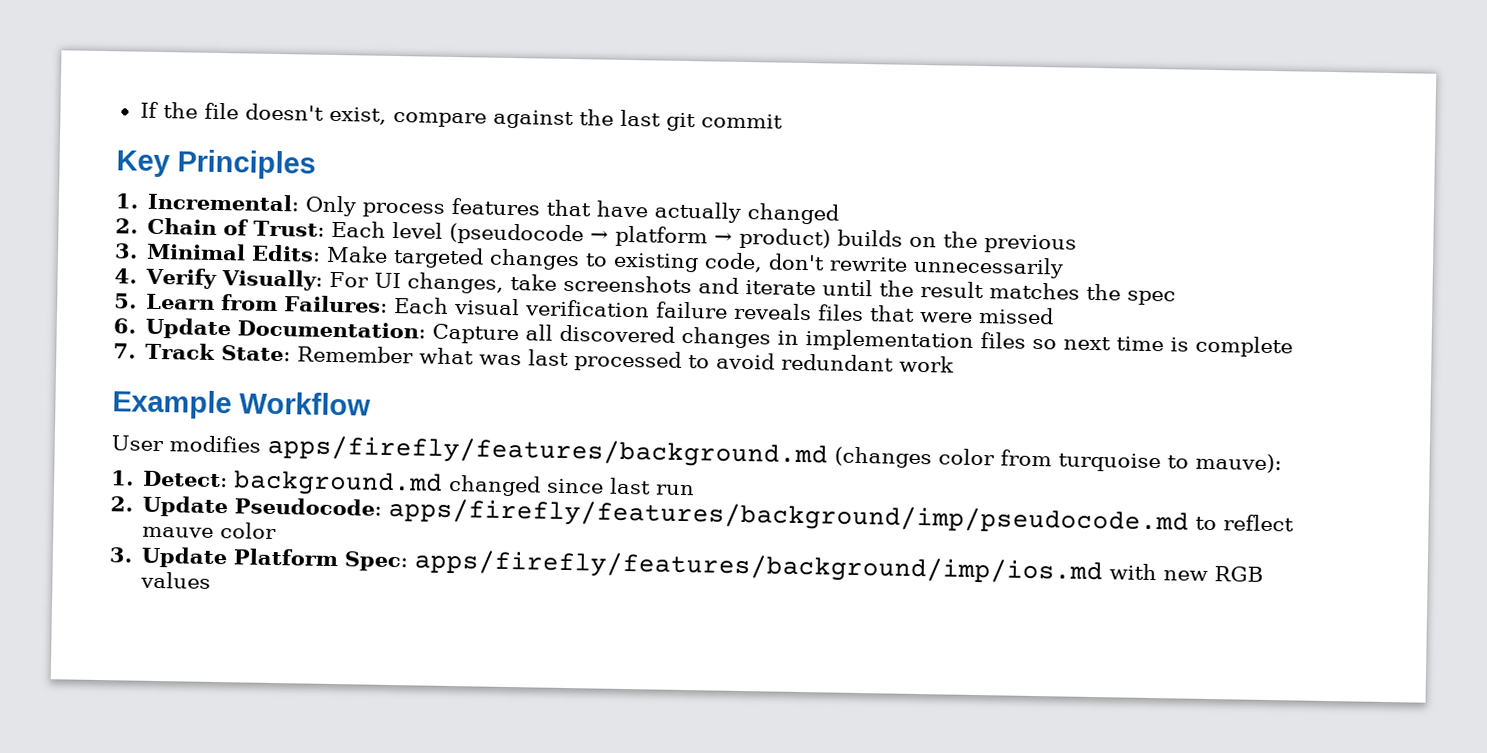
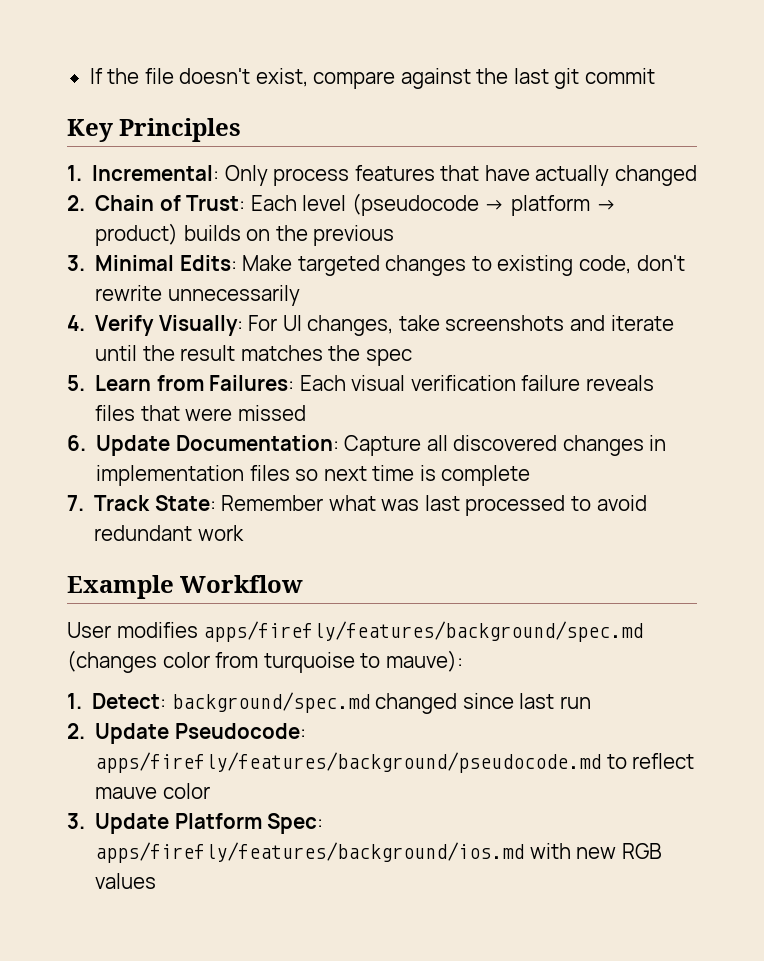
[267,434,828,469] apps/firefly/features/background.md -> [203,621,644,642] apps/firefly/features/background/spec.md
[233,470,444,497] background.md -> [171,692,370,713] background/spec.md
[388,497,1190,536] apps/firefly/features/background/imp/pseudocode.md -> [95,752,602,773] apps/firefly/features/background/pseudocode.md
[414,549,1104,586] apps/firefly/features/background/imp/ios.md -> [95,842,525,863] apps/firefly/features/background/ios.md

